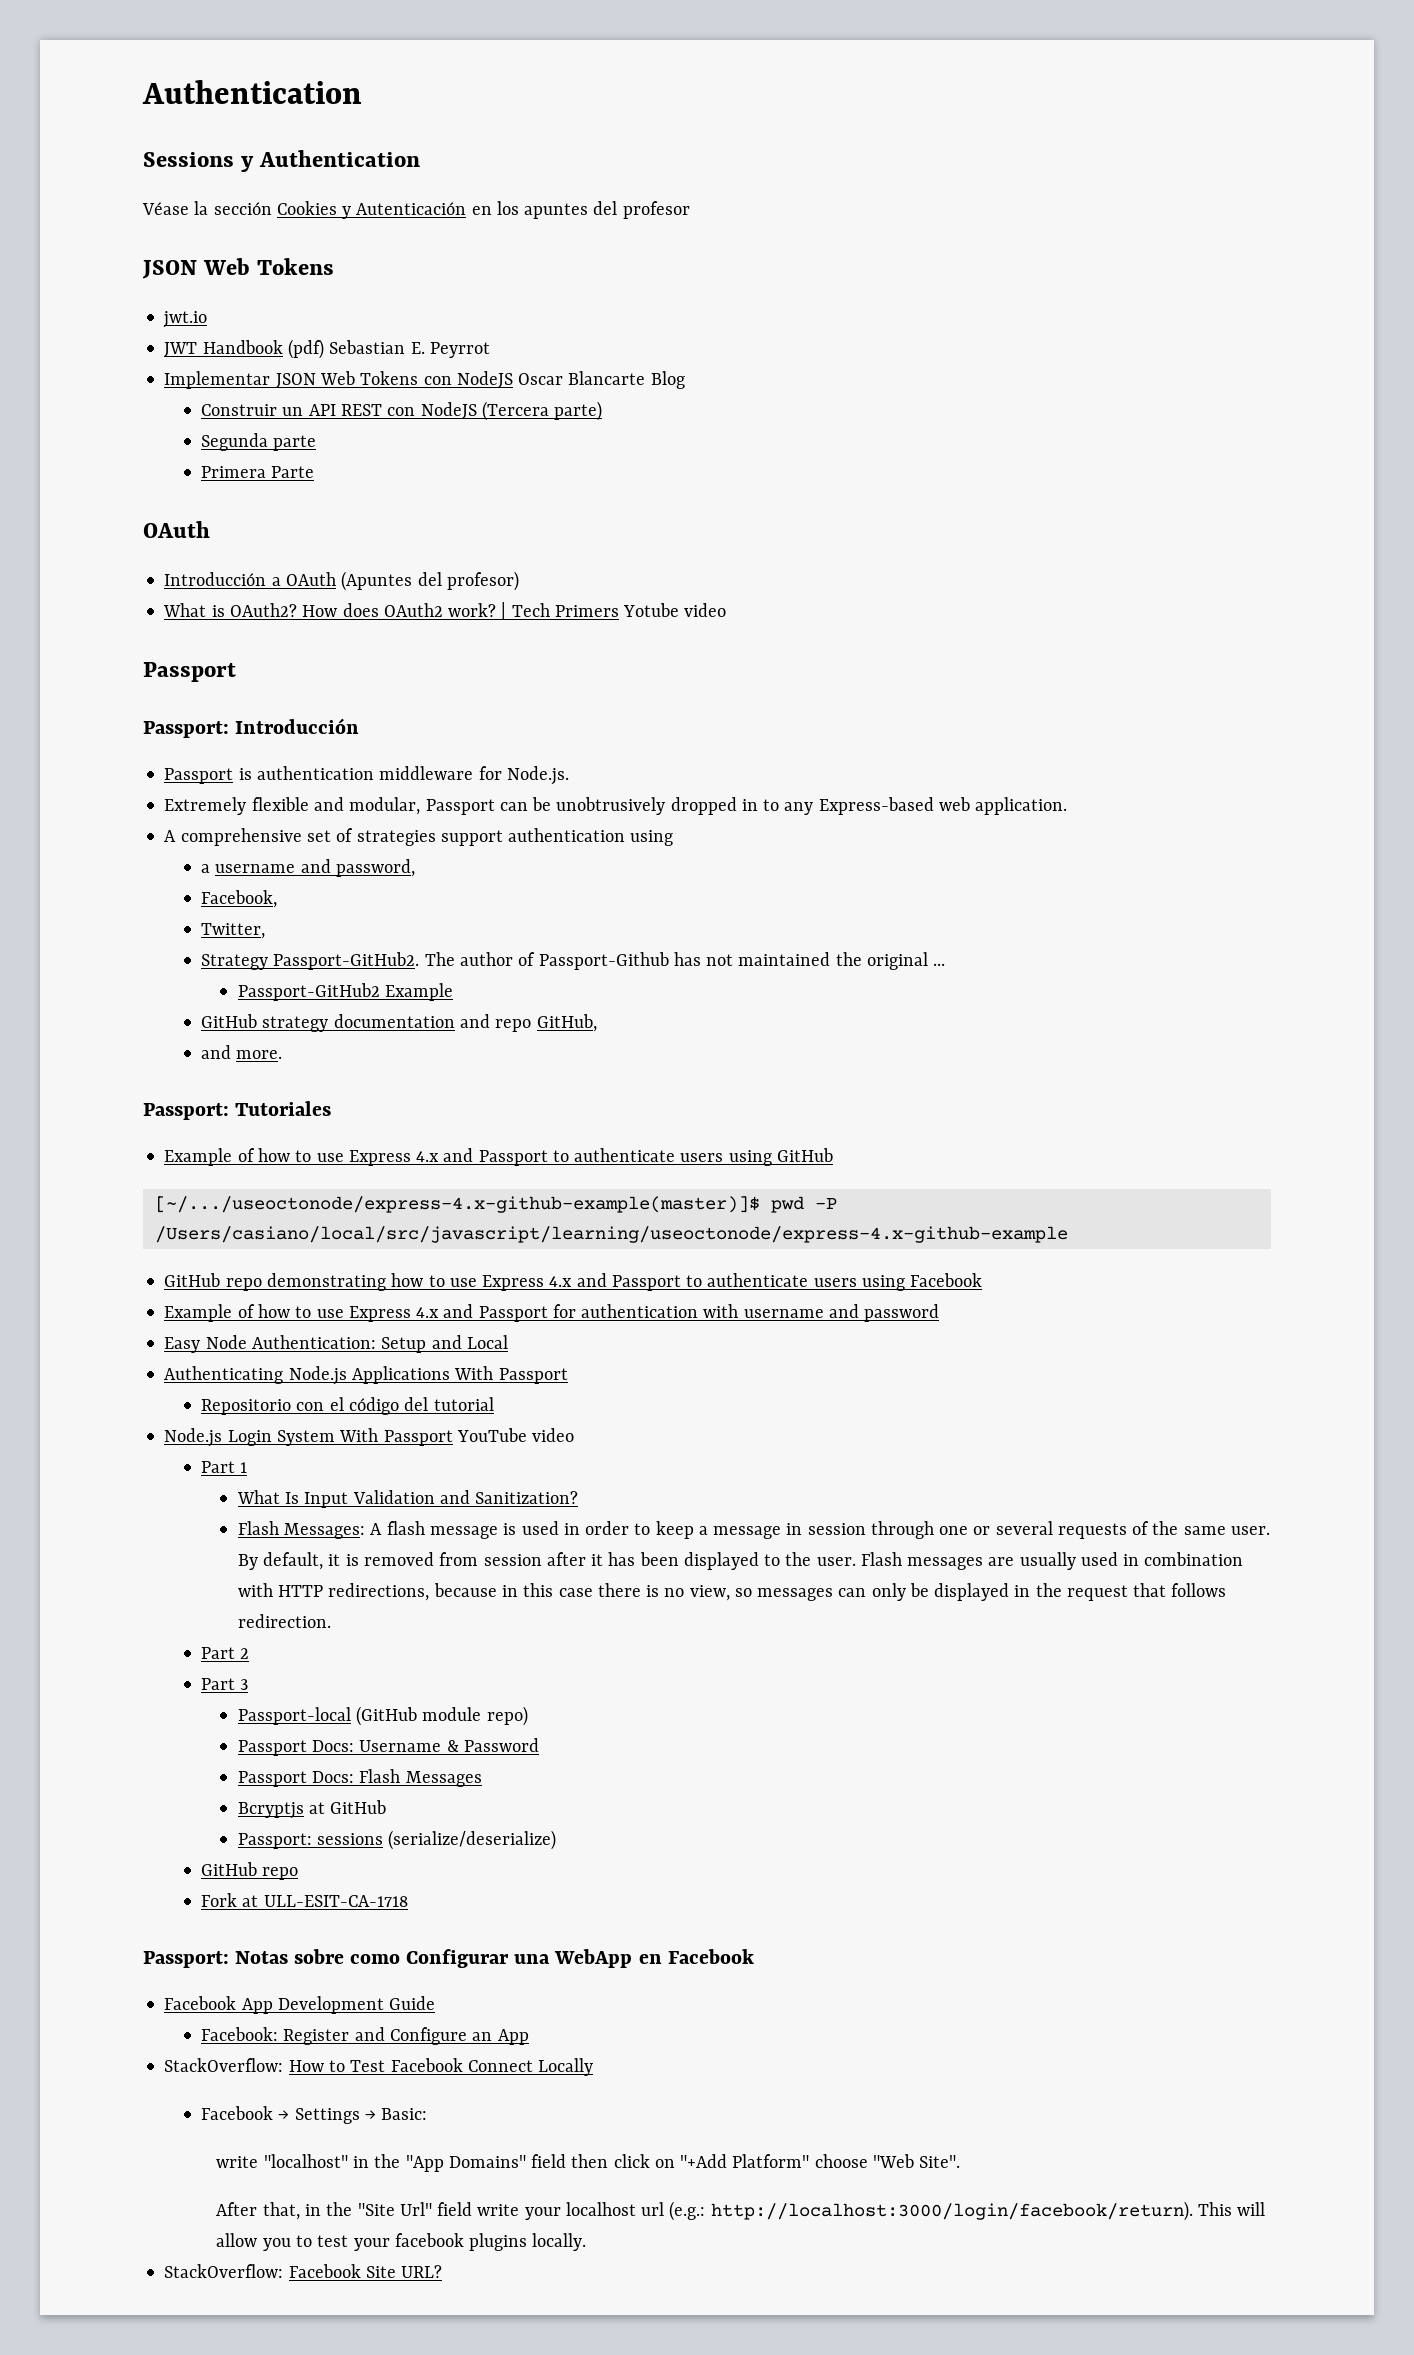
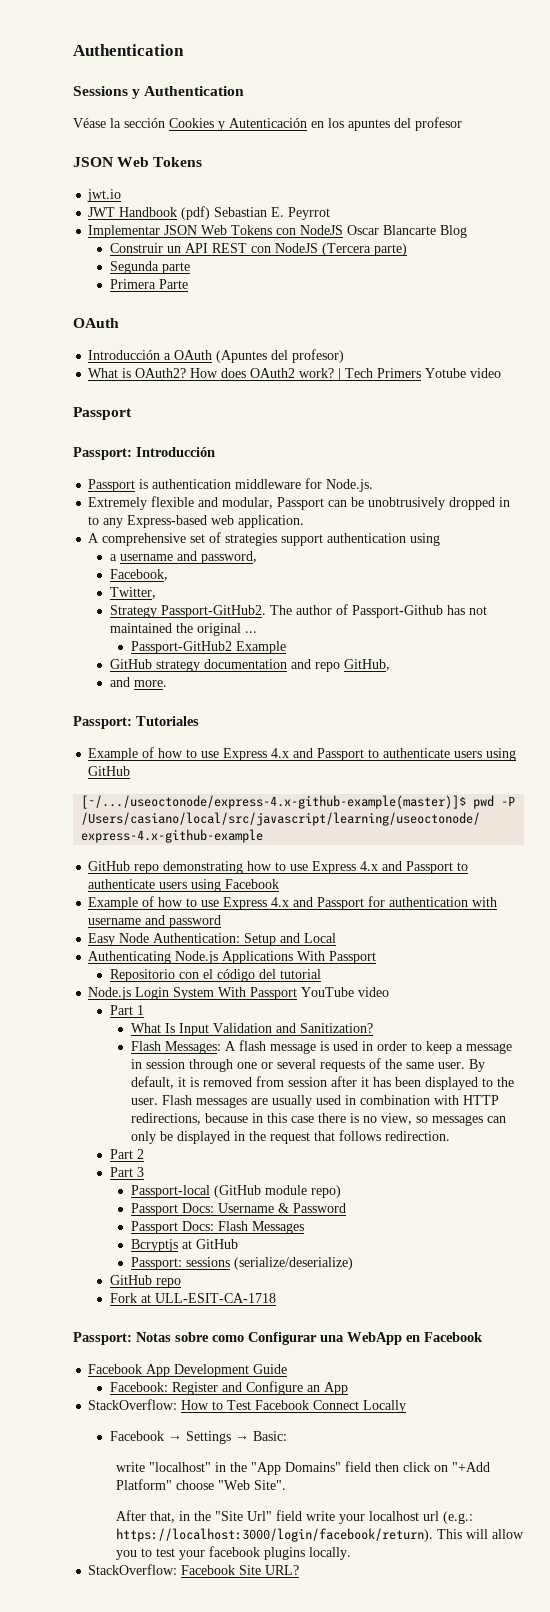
[710,2201,1193,2221] http://localhost:3000/login/facebook/return). -> [115,1528,433,1542] https://localhost:3000/login/facebook/return).

